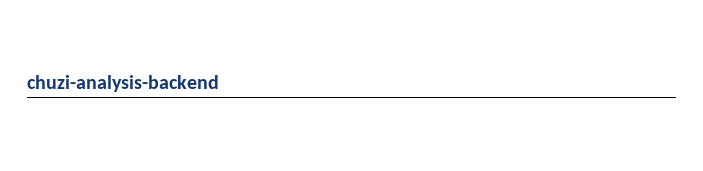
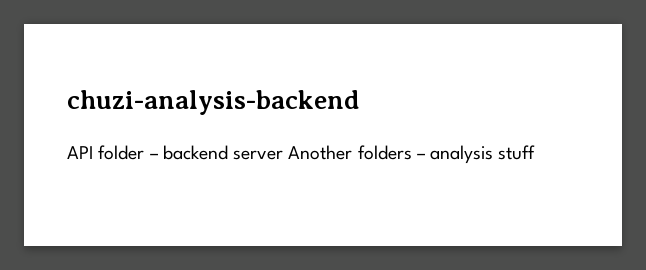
(219, 83) none -> [67,145,536,164] // API folder – backend server Another folders – analysis stuff

